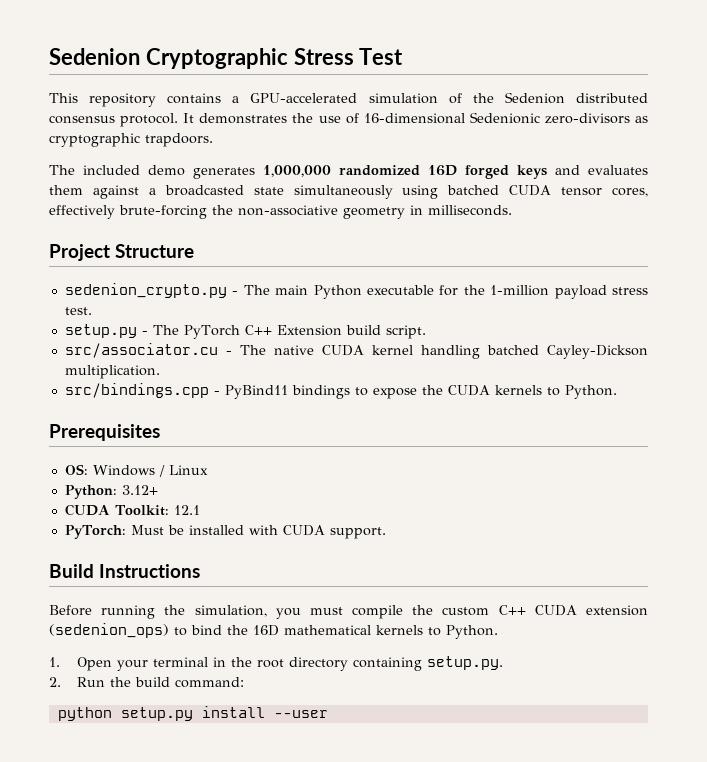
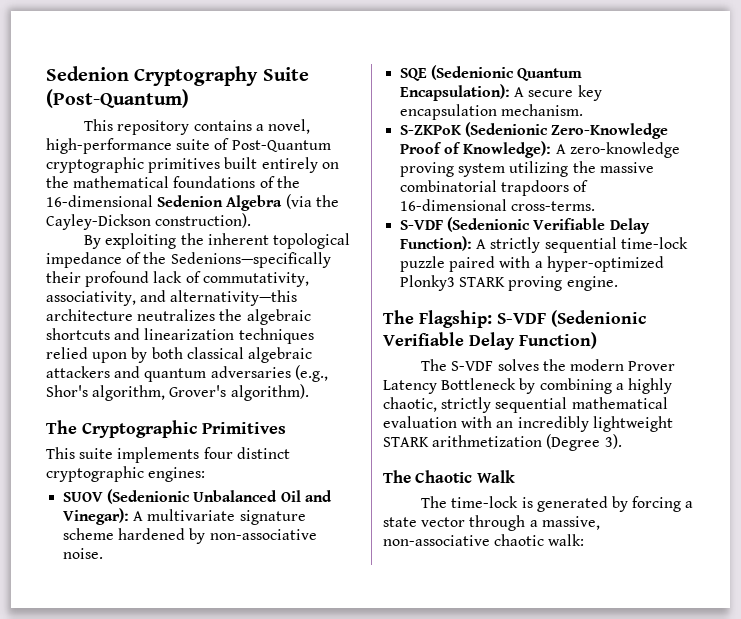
[49,48,404,69] Sedenion Cryptographic Stress Test -> [46,66,309,86] [46,89,189,108] Sedenion Cryptography Suite (Post-Quantum)
[250,92,648,104] [49,112,649,127] [49,133,213,147] [49,165,648,179] [49,185,648,199] [49,205,512,219] [49,244,194,261] [64,283,648,299] [64,307,92,315] [64,324,426,339] [64,343,649,359] [64,365,160,379] [64,383,617,399] [49,424,160,441] [64,464,208,477] [64,485,158,499] [64,504,200,516] [64,525,386,539] [49,564,200,578] [49,605,648,619] [49,623,498,639] [49,656,504,671] [49,677,245,688] [57,706,328,721] GPU-accelerated simulation of the Sedenion distributed consensus protocol. It demonstrates the use of 16-dimensional Sedenionic zero-divisors as cryptographic trapdoors. // The included demo generates 1,000,000 randomized 16D forged keys and evaluates them against a broadcasted state simultaneously using batched CUDA tensor cores, effectively brute-forcing the non-associative geometry in milliseconds. // Project Structure // sedenion_crypto.py - The main Python executable for the 1-million payload stress test. // setup.py - The PyTorch C++ Extension build script. // src/associator.cu - The native CUDA kernel handling batched Cayley-Dickson multiplication. // src/bindings.cpp - PyBind11 bindings to expose the CUDA kernels to Python. // Prerequisites // OS: Windows / Linux // Python: 3.12+ // CUDA Toolkit: 12.1 // PyTorch: Must be installed with CUDA support. // Build Instructions // Before running the simulation, you must compile the custom C++ CUDA extension (sedenion_ops) to bind the 16D mathematical kernels to Python. // 1. Open your terminal in the root directory containing setup.py. // 2. Run the build command: // python setup.py install --user -> [267,119,310,134] [46,138,331,154] [46,157,339,173] [46,176,300,188] [46,194,339,211] [46,213,252,230] [84,233,350,249] [46,252,331,268] [46,271,309,287] [46,290,298,306] [46,309,311,325] [46,328,314,344] [46,347,312,363] [46,365,328,382] [46,384,309,401] [46,420,286,438] [46,447,290,463] [46,466,206,482] [63,489,332,504] [63,508,306,525] [63,528,317,544] [63,548,104,559] [400,65,583,81] [400,84,602,101] [400,104,584,120] [400,122,669,139] [400,141,680,158] [400,161,654,177] [400,180,589,196] [400,199,596,211] [400,217,650,234] [400,236,688,253] [400,256,664,272] [400,275,618,291] [383,310,646,328] [383,332,597,350] [421,359,676,371] [383,378,672,394] [383,397,668,413] [383,416,673,432] [383,434,622,451] [383,470,515,483] [421,496,694,512] [383,515,600,531] [383,534,585,546] novel, high-performance suite of Post-Quantum cryptographic primitives built entirely on the mathematical foundations of the 16-dimensional Sedenion Algebra (via the Cayley-Dickson construction). // By exploiting the inherent topological impedance of the Sedenions—specifically their profound lack of commutativity, associativity, and alternativity—this architecture neutralizes the algebraic shortcuts and linearization techniques relied upon by both classical algebraic attackers and quantum adversaries (e.g., Shor's algorithm, Grover's algorithm). // The Cryptographic Primitives // This suite implements four distinct cryptographic engines: // SUOV (Sedenionic Unbalanced Oil and Vinegar): A multivariate signature scheme hardened by non-associative noise. // SQE (Sedenionic Quantum Encapsulation): A secure key encapsulation mechanism. // S-ZKPoK (Sedenionic Zero-Knowledge Proof of Knowledge): A zero-knowledge proving system utilizing the massive combinatorial trapdoors of 16-dimensional cross-terms. // S-VDF (Sedenionic Verifiable Delay Function): A strictly sequential time-lock puzzle paired with a hyper-optimized Plonky3 STARK proving engine. // The Flagship: S-VDF (Sedenionic Verifiable Delay Function) // The S-VDF solves the modern Prover Latency Bottleneck by combining a highly chaotic, strictly sequential mathematical evaluation with an incredibly lightweight STARK arithmetization (Degree 3). // The Chaotic Walk // The time-lock is generated by forcing a state vector through a massive, non-associative chaotic walk:

